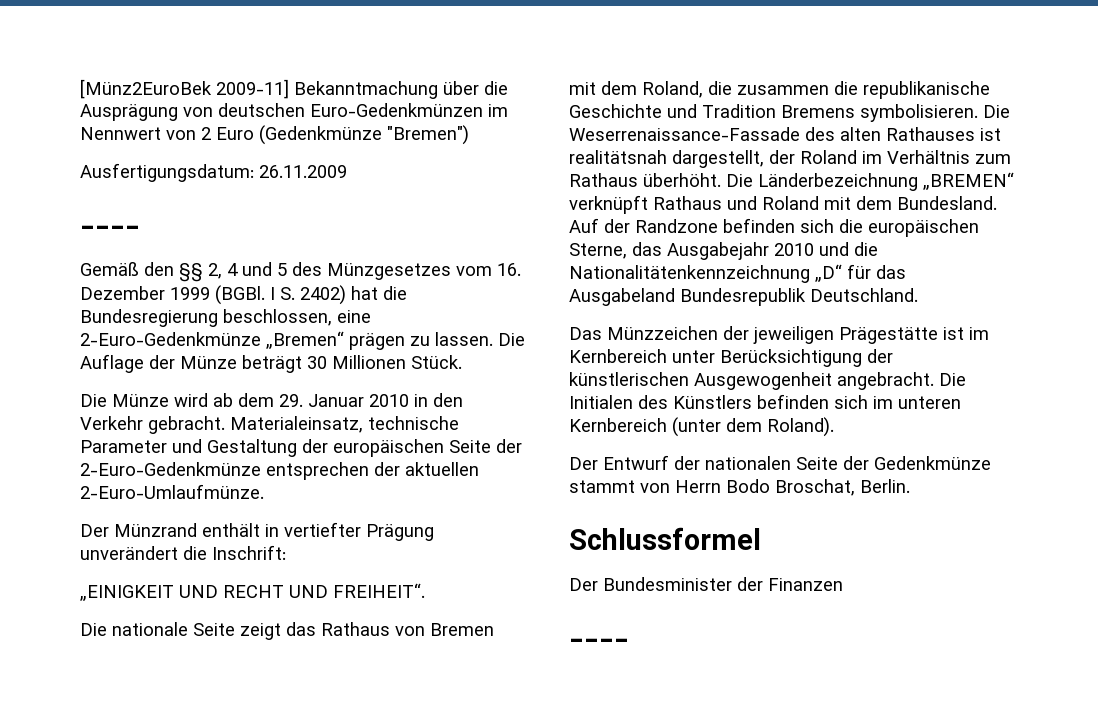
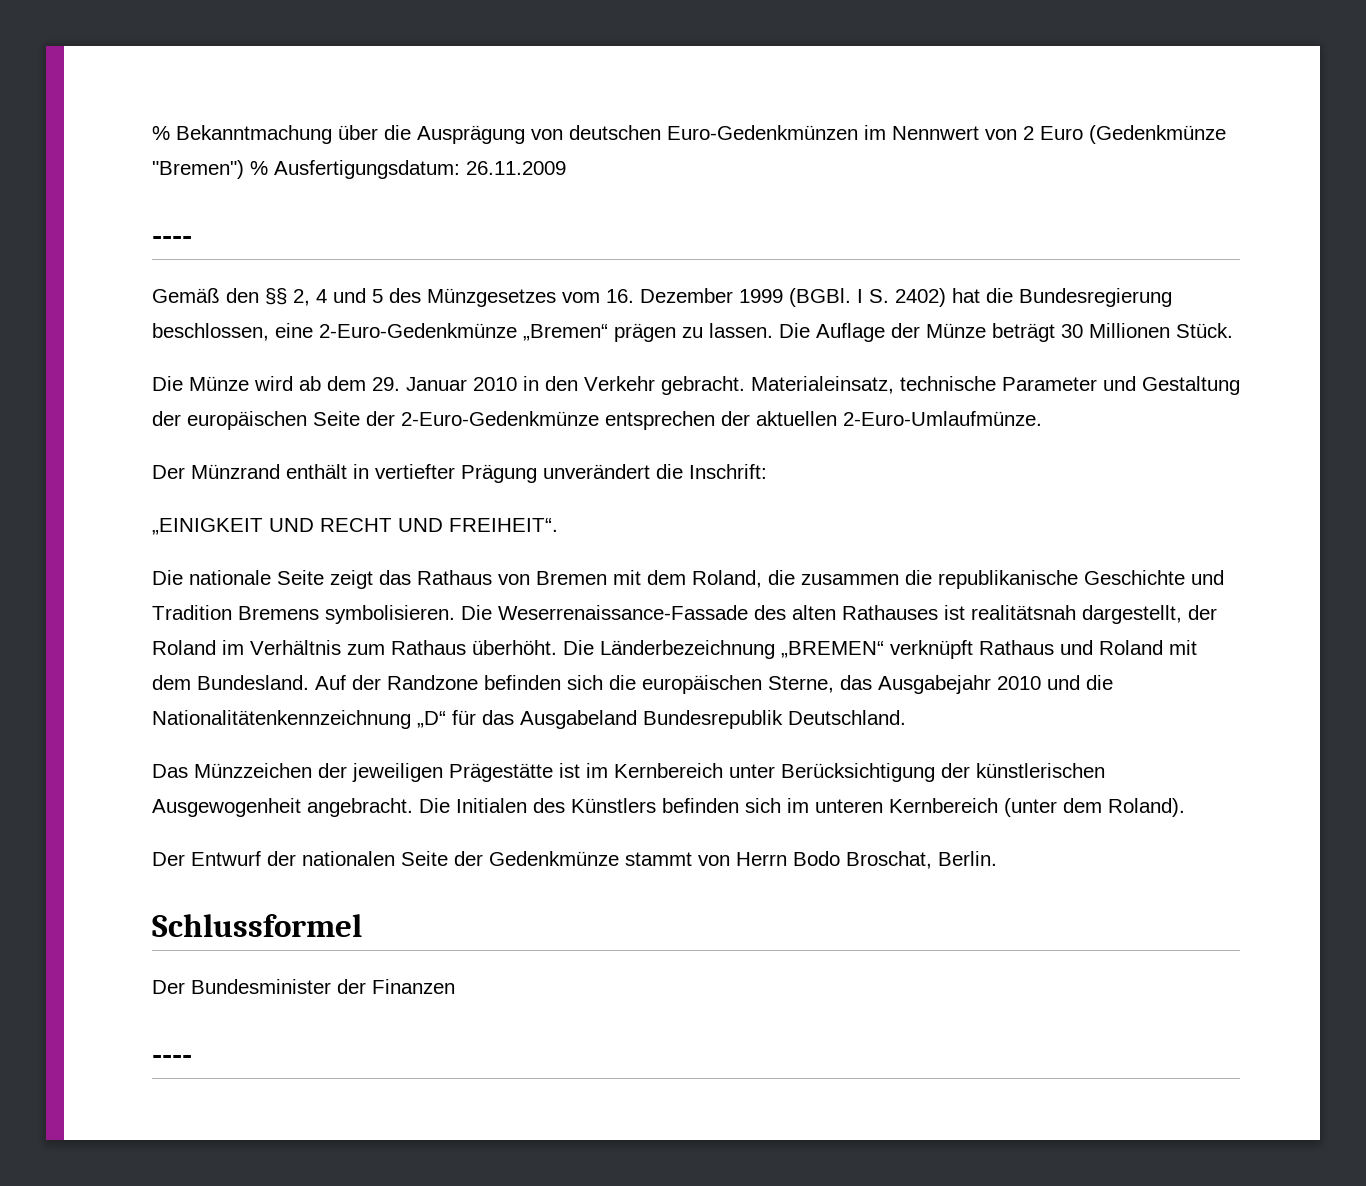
[80,79,289,99] [Münz2EuroBek 2009-11] -> [152,126,170,140] %
(469, 135) // -> [250,161,268,175] %

